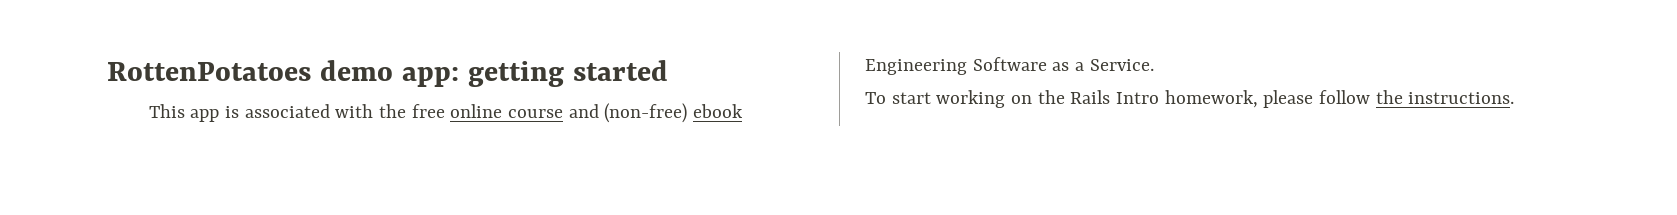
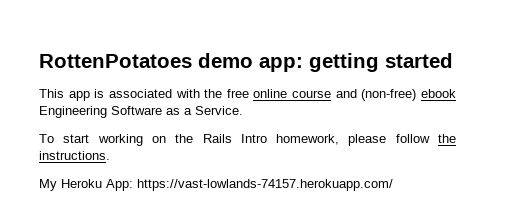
(1515, 98) none -> [39,179,393,191] // My Heroku App: https://vast-lowlands-74157.herokuapp.com/

